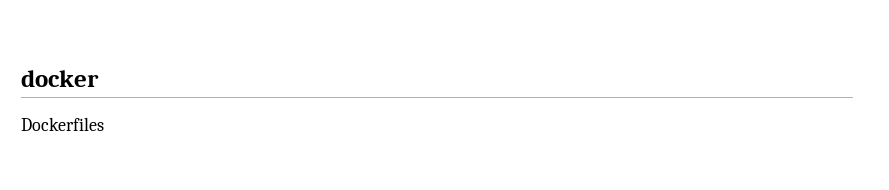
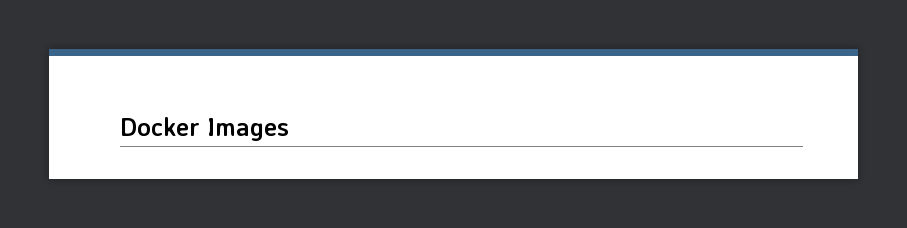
[21,70,99,87] [21,117,104,131] docker // Dockerfiles -> [120,117,289,141] Docker Images

